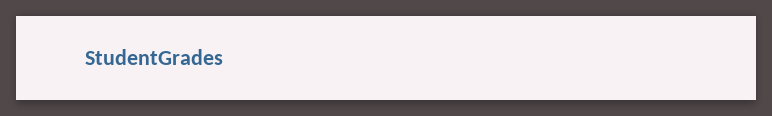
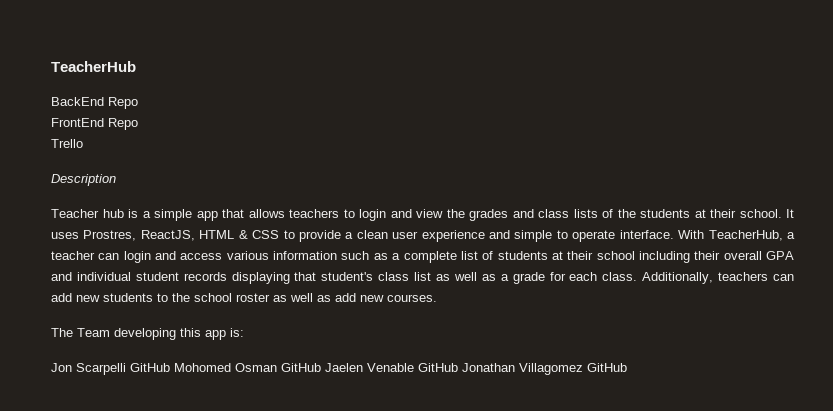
[85,49,223,65] StudentGrades -> [51,61,136,72] [51,97,138,109] [51,118,138,130] [51,139,83,148] [51,174,116,186] [51,209,794,221] [51,230,796,242] [51,251,795,263] [51,272,795,284] [51,293,437,302] [51,328,244,340] [51,363,627,375] TeacherHub // BackEnd Repo // FrontEnd Repo // Trello // Description // Teacher hub is a simple app that allows teachers to login and view the grades and class lists of the students at their school. It uses Prostres, ReactJS, HTML & CSS to provide a clean user experience and simple to operate interface. With TeacherHub, a teacher can login and access various information such as a complete list of students at their school including their overall GPA and individual student records displaying that student's class list as well as a grade for each class. Additionally, teachers can add new students to the school roster as well as add new courses. // The Team developing this app is: // Jon Scarpelli GitHub Mohomed Osman GitHub Jaelen Venable GitHub Jonathan Villagomez GitHub

